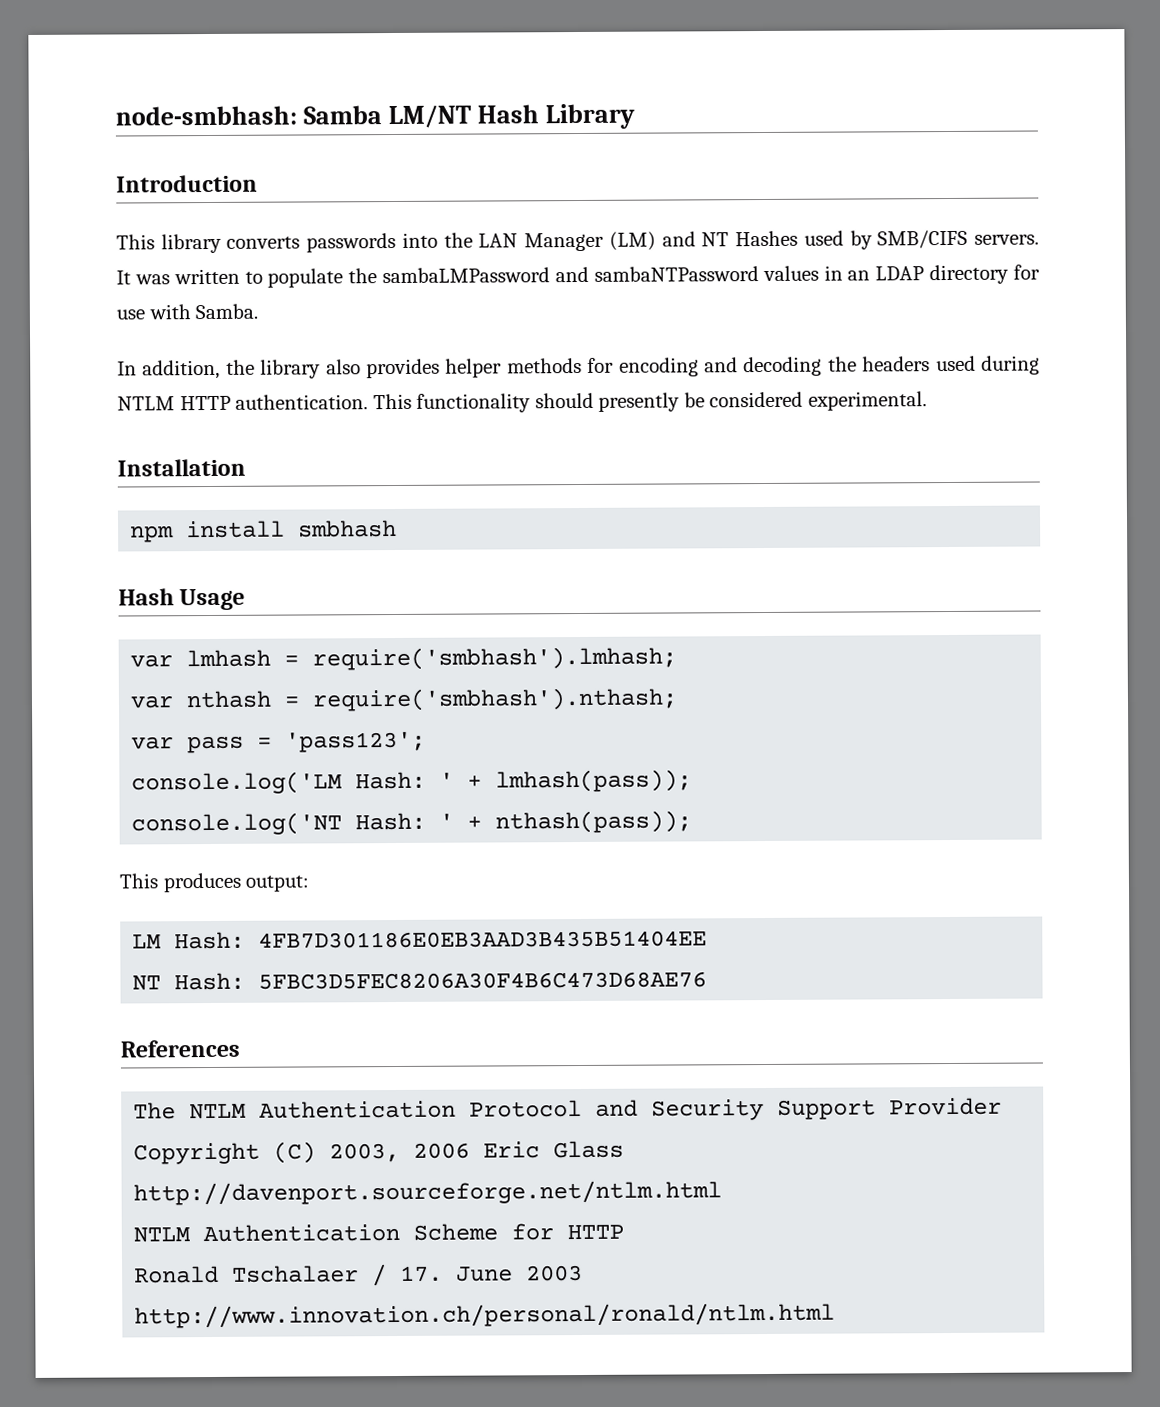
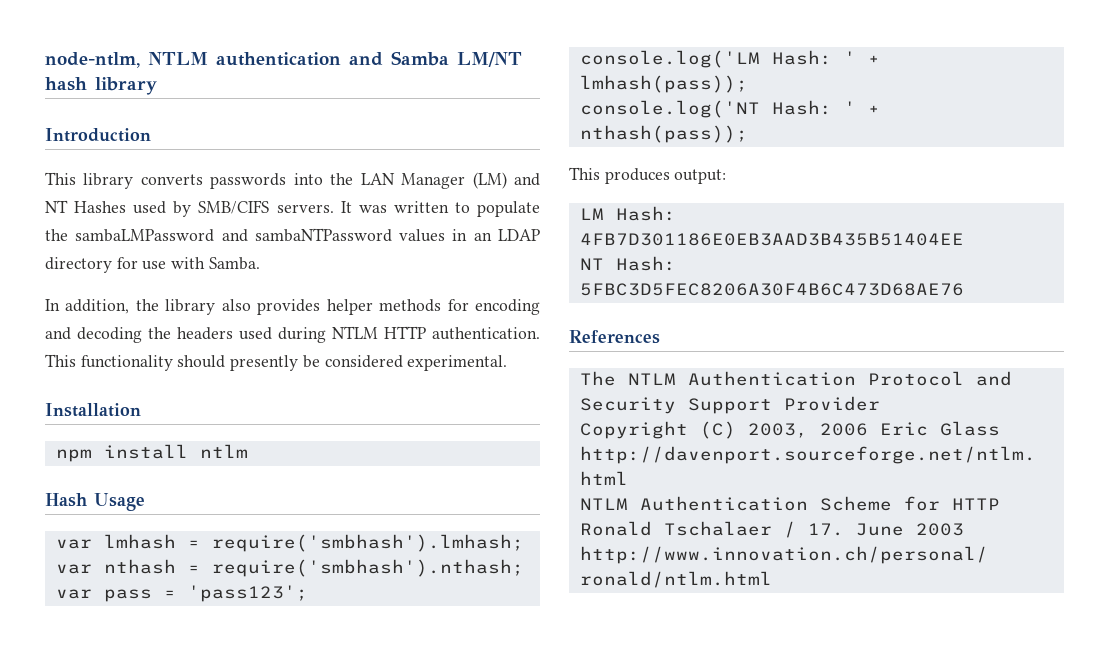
[115,103,636,130] node-smbhash: Samba LM/NT Hash Library -> [45,51,522,68] [45,77,157,95] node-ntlm, NTLM authentication and Samba LM/NT hash library
[298,519,398,538] smbhash -> [199,444,248,458] ntlm

